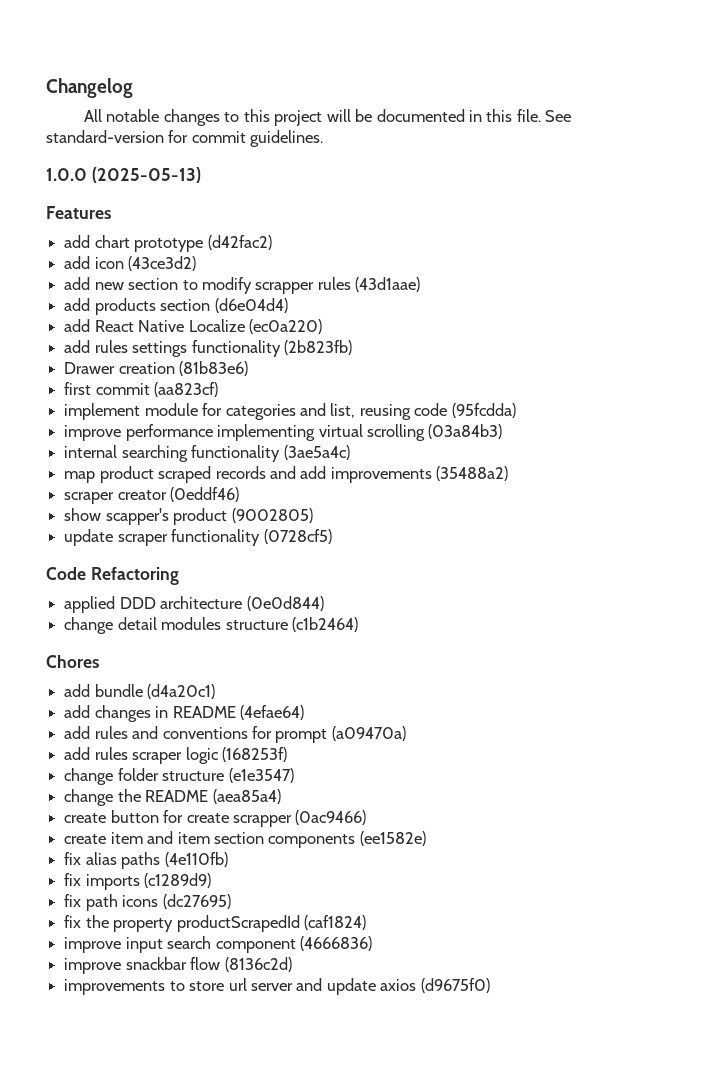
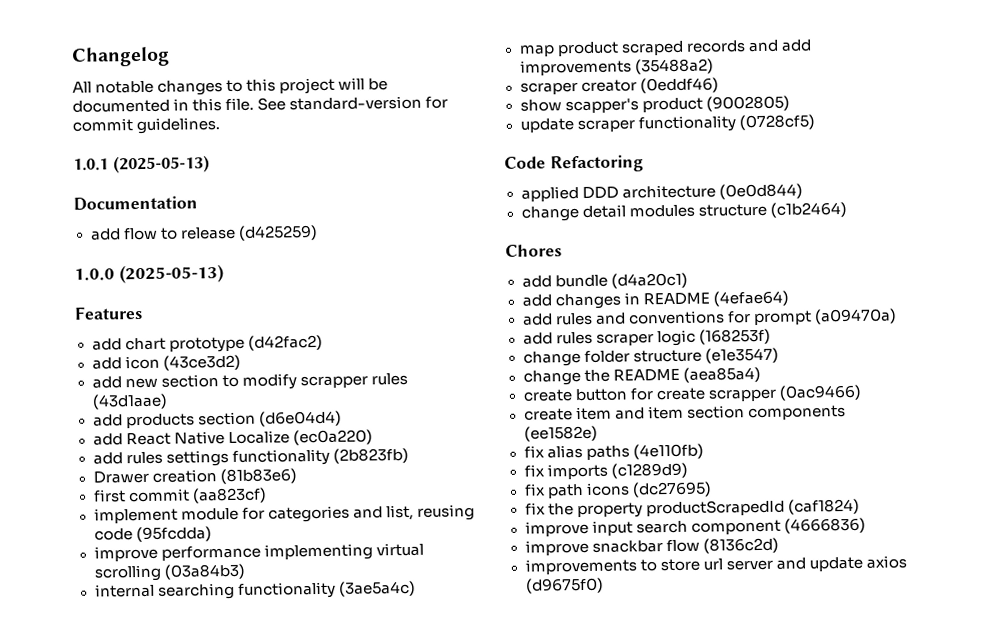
(324, 138) none -> [73,155,210,174] [73,195,198,211] [90,224,318,241] // 1.0.1 (2025-05-13) // Documentation // add flow to release (d425259)

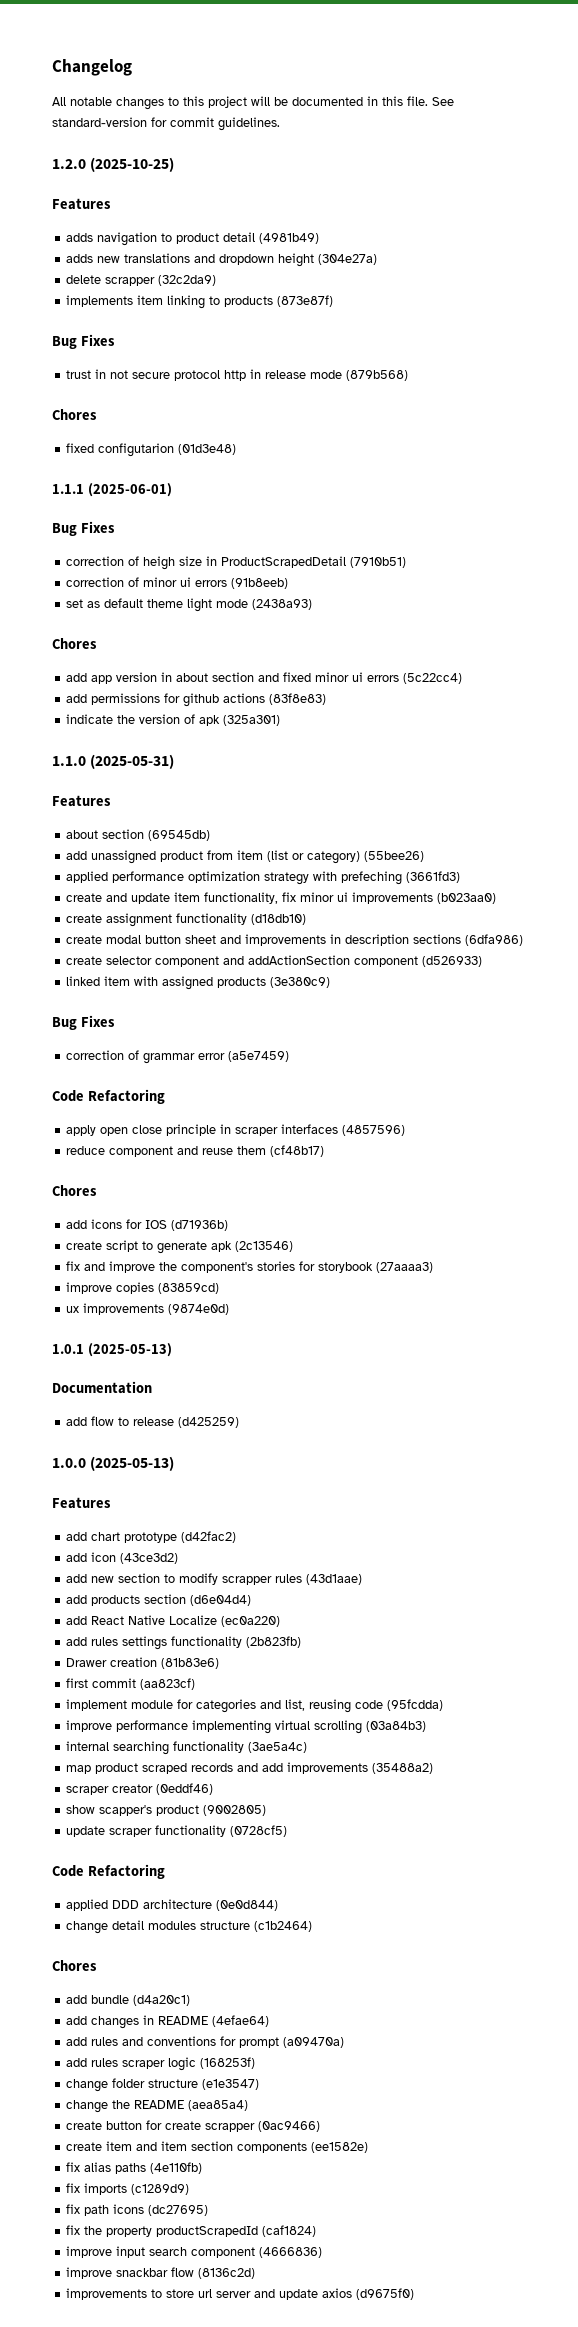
(221, 126) none -> [52,157,175,172] [52,198,111,210] [66,232,320,246] [66,253,378,267] [66,275,217,286] [66,295,334,309] [52,334,115,349] [66,369,409,381] [52,409,97,420] [66,443,237,457] [52,483,172,497] [52,521,115,536] [66,556,407,570] [66,577,289,589] [66,598,313,612] [52,638,97,649] [66,672,463,684] [66,693,327,707] [66,714,281,726] [52,754,175,769] [52,795,111,807] [66,829,211,841] [66,850,425,864] [66,871,461,885] [66,892,497,904] [66,913,307,927] [66,934,524,946] [66,955,483,967] [66,976,331,990] [52,1015,115,1030] [66,1050,290,1064] [52,1089,165,1104] [66,1124,406,1136] [66,1145,325,1157] [52,1185,97,1196] [66,1219,229,1231] [66,1240,294,1254] [66,1261,434,1273] [66,1282,220,1294] [66,1303,230,1315] // 1.2.0 (2025-10-25) // Features // adds navigation to product detail (4981b49) // adds new translations and dropdown height (304e27a) // delete scrapper (32c2da9) // implements item linking to products (873e87f) // Bug Fixes // trust in not secure protocol http in release mode (879b568) // Chores // fixed configutarion (01d3e48) // 1.1.1 (2025-06-01) // Bug Fixes // correction of heigh size in ProductScrapedDetail (7910b51) // correction of minor ui errors (91b8eeb) // set as default theme light mode (2438a93) // Chores // add app version in about section and fixed minor ui errors (5c22cc4) // add permissions for github actions (83f8e83) // indicate the version of apk (325a301) // 1.1.0 (2025-05-31) // Features // about section (69545db) // add unassigned product from item (list or category) (55bee26) // applied performance optimization strategy with prefeching (3661fd3) // create and update item functionality, fix minor ui improvements (b023aa0) // create assignment functionality (d18db10) // create modal button sheet and improvements in description sections (6dfa986) // create selector component and addActionSection component (d526933) // linked item with assigned products (3e380c9) // Bug Fixes // correction of grammar error (a5e7459) // Code Refactoring // apply open close principle in scraper interfaces (4857596) // reduce component and reuse them (cf48b17) // Chores // add icons for IOS (d71936b) // create script to generate apk (2c13546) // fix and improve the component's stories for storybook (27aaaa3) // improve copies (83859cd) // ux improvements (9874e0d)

